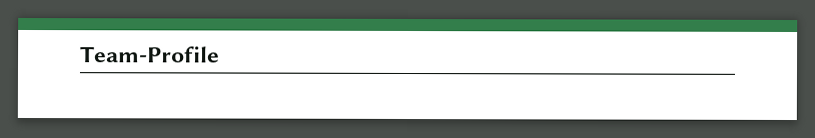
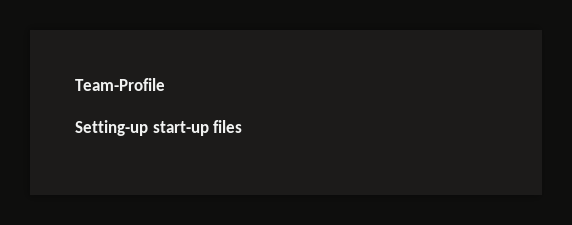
(220, 54) none -> [75,120,243,136] // Setting-up start-up files

